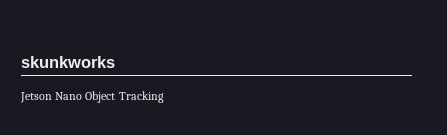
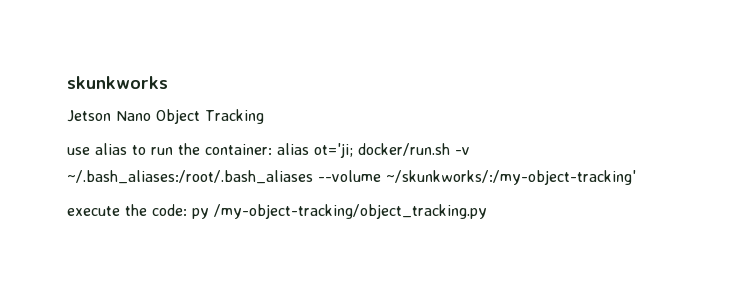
(164, 97) none -> [67,143,470,158] [67,170,636,185] [67,204,487,219] // use alias to run the container: alias ot='ji; docker/run.sh -v ~/.bash_aliases:/root/.bash_aliases --volume ~/skunkworks/:/my-object-tracking' // execute the code: py /my-object-tracking/object_tracking.py

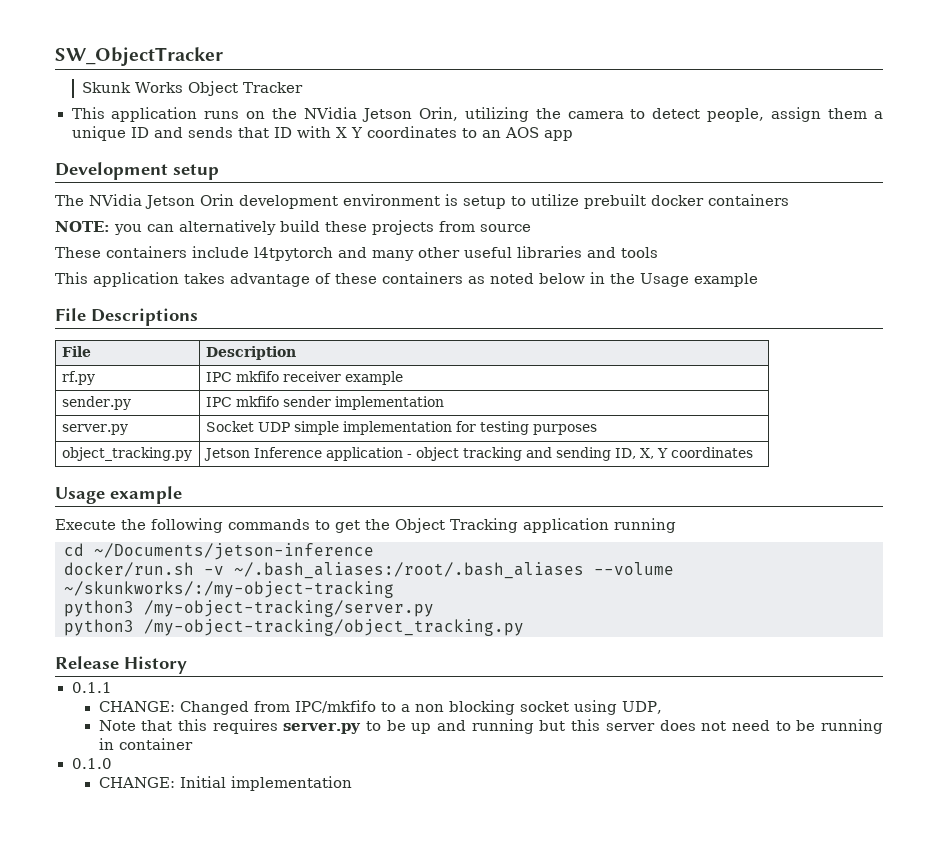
[67,76,168,89] [67,109,264,124] [67,143,470,158] [67,170,636,185] [67,204,487,219] skunkworks // Jetson Nano Object Tracking // use alias to run the container: alias ot='ji; docker/run.sh -v ~/.bash_aliases:/root/.bash_aliases --volume ~/skunkworks/:/my-object-tracking' // execute the code: py /my-object-tracking/object_tracking.py -> [55,47,223,66] [82,81,304,96] [71,107,883,122] [71,126,573,141] [55,162,219,180] [55,194,789,209] [55,220,531,235] [55,246,658,261] [55,272,758,287] [55,308,198,326] [61,346,91,357] [205,346,296,360] [61,371,95,385] [205,371,403,385] [61,396,131,410] [205,396,444,410] [61,424,128,435] [205,421,597,435] [61,447,192,461] [203,447,753,461] [55,486,182,504] [55,518,676,533] [64,543,374,560] [64,562,674,579] [64,581,394,598] [64,600,434,617] [64,619,524,636] [55,656,187,674] [71,682,112,693] [98,700,662,715] [98,719,883,734] [98,738,193,750] [71,758,112,769] [98,776,352,791] SW_ObjectTracker // Skunk Works Object Tracker // This application runs on the NVidia Jetson Orin, utilizing the camera to detect people, assign them a unique ID and sends that ID with X Y coordinates to an AOS app // Development setup // The NVidia Jetson Orin development environment is setup to utilize prebuilt docker containers // NOTE: you can alternatively build these projects from source // These containers include l4tpytorch and many other useful libraries and tools // This application takes advantage of these containers as noted below in the Usage example // File Descriptions // File | Description // rf.py | IPC mkfifo receiver example // sender.py | IPC mkfifo sender implementation // server.py | Socket UDP simple implementation for testing purposes // object_tracking.py | Jetson Inference application - object tracking and sending ID, X, Y coordinates // Usage example // Execute the following commands to get the Object Tracking application running // cd ~/Documents/jetson-inference // docker/run.sh -v ~/.bash_aliases:/root/.bash_aliases --volume ~/skunkworks/:/my-object-tracking // python3 /my-object-tracking/server.py // python3 /my-object-tracking/object_tracking.py // Release History // 0.1.1 // CHANGE: Changed from IPC/mkfifo to a non blocking socket using UDP, // Note that this requires server.py to be up and running but this server does not need to be running in container // 0.1.0 // CHANGE: Initial implementation

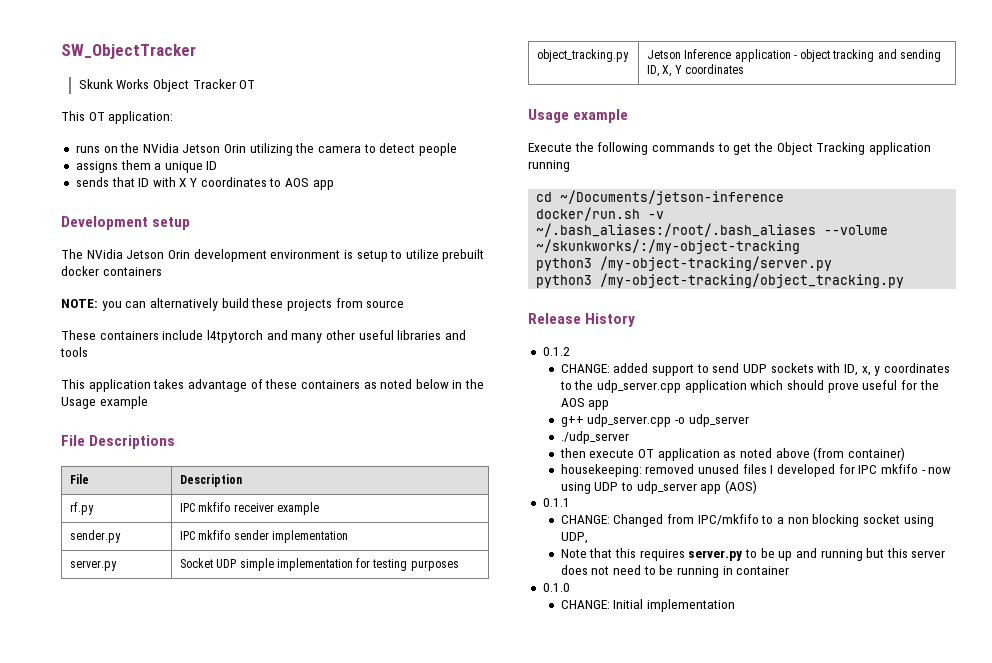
[71,107,198,122] // This application -> [239,80,256,89] [61,111,174,124] OT // This OT application: //
[418,107,458,121] Orin, -> [224,144,247,153] Orin
[707,107,822,122] people, assign -> [418,143,457,156] [75,161,118,173] people // assigns
[153,127,183,138] and -> (218, 165) //
[481,130,501,138] an -> (282, 182) none
(187, 665) none -> [542,347,570,356] [560,363,950,376] [559,380,939,393] [560,398,610,410] [560,414,749,427] [560,431,629,444] [559,447,905,461] [560,464,952,477] [560,480,757,494] // 0.1.2 // CHANGE: added support to send UDP sockets with ID, x, y coordinates to the udp_server.cpp application which should prove useful for the AOS app // g++ udp_server.cpp -o udp_server // ./udp_server // then execute OT application as noted above (from container) // housekeeping: removed unused files I developed for IPC mkfifo - now using UDP to udp_server app (AOS)

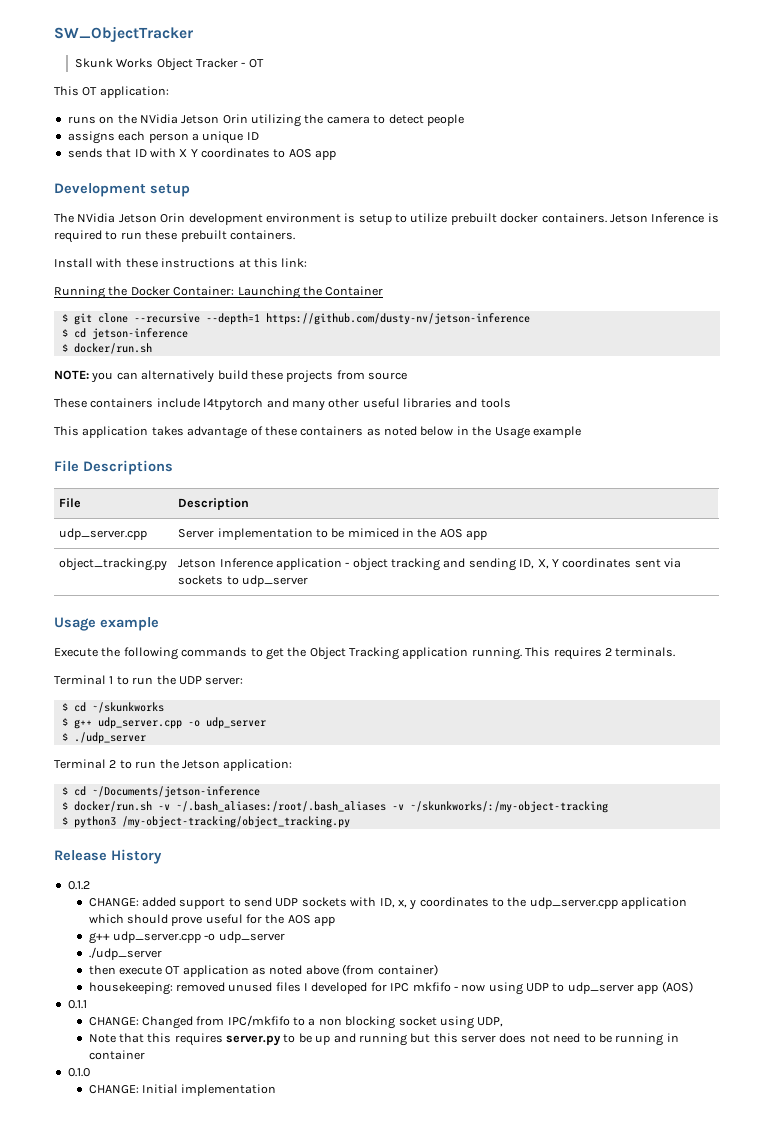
(236, 84) none -> [241,62,246,67] -
[120,160,151,170] them -> [118,131,189,143] each person
[102,267,162,276] containers -> [541,213,719,223] [54,230,295,243] [54,258,308,268] [54,286,384,299] [61,313,530,325] [61,328,188,340] [61,343,152,354] containers. Jetson Inference is required to run these prebuilt containers. // Install with these instructions at this link: // Running the Docker Container: Launching the Container // $ git clone --recursive --depth=1 https://github.com/dusty-nv/jetson-inference // $ cd jetson-inference // $ docker/run.sh
[70,502,95,515] [180,502,319,515] [70,530,122,543] [180,530,348,543] [70,560,118,571] [180,558,459,571] rf.py | IPC mkfifo receiver example // sender.py | IPC mkfifo sender implementation // server.py | Socket UDP simple implementation for testing purposes -> [59,528,148,540] [178,528,488,540] udp_server.cpp | Server implementation to be mimiced in the AOS app
(744, 69) none -> [634,558,682,568] [178,575,308,587] sent via sockets to udp_server
[528,160,570,172] running // -> [471,647,676,660] [54,675,244,685] [61,702,164,713] [61,717,266,729] [61,732,146,744] [54,759,293,771] [61,787,68,795] running. This requires 2 terminals. // Terminal 1 to run the UDP server: // $ cd ~/skunkworks // $ g++ udp_server.cpp -o udp_server // $ ./udp_server // Terminal 2 to run the Jetson application: // $
(785, 197) none -> [61,802,68,810] $
[824,225,889,235] --volume -> [391,804,404,810] -v
[536,256,833,271] python3 /my-object-tracking/server.py // -> [61,817,68,825] $

